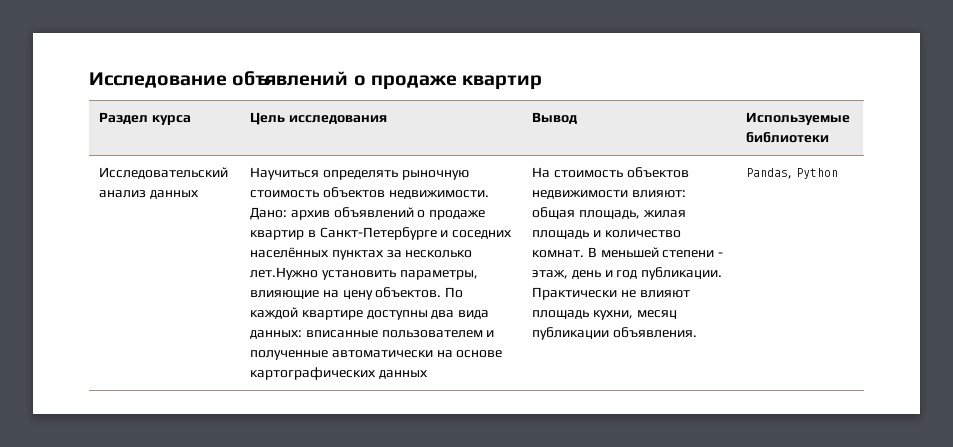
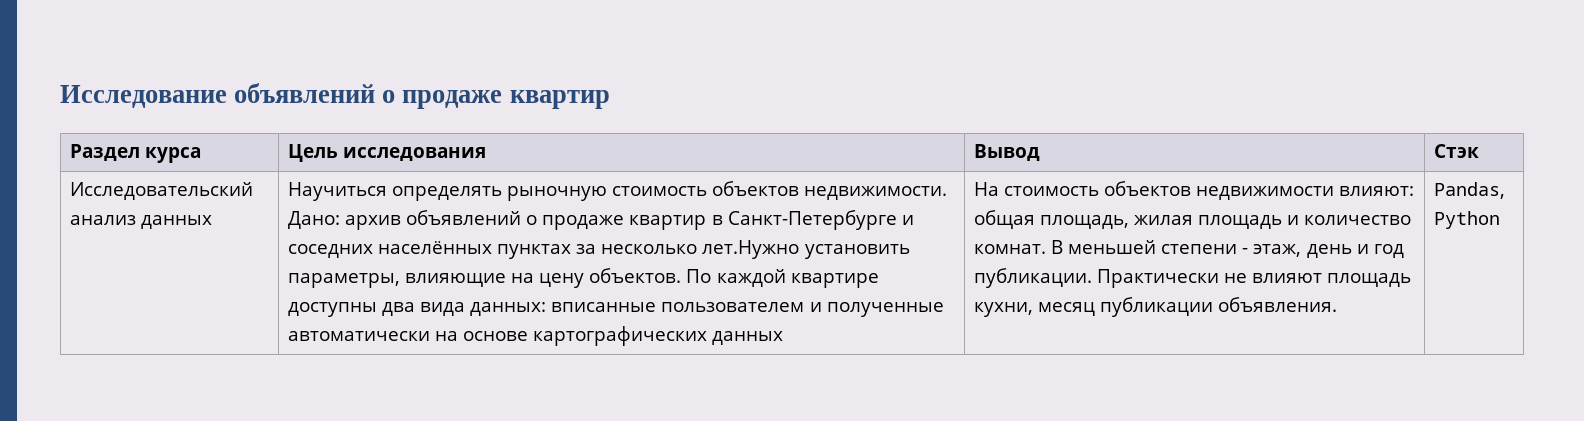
[746,112,851,125] [746,132,830,143] Используемые библиотеки -> [1433,144,1479,158] Стэк

